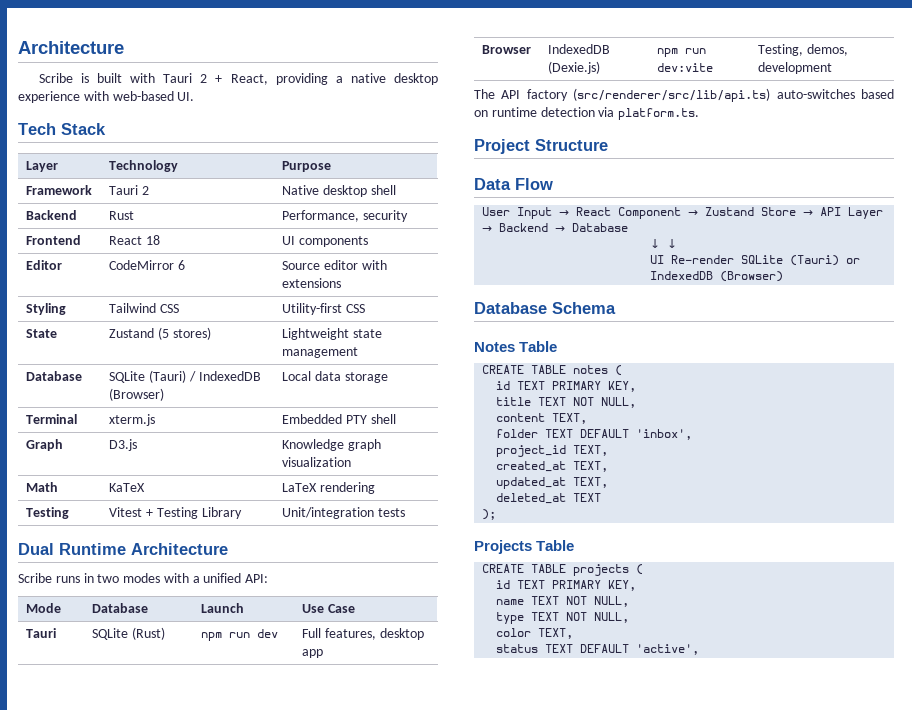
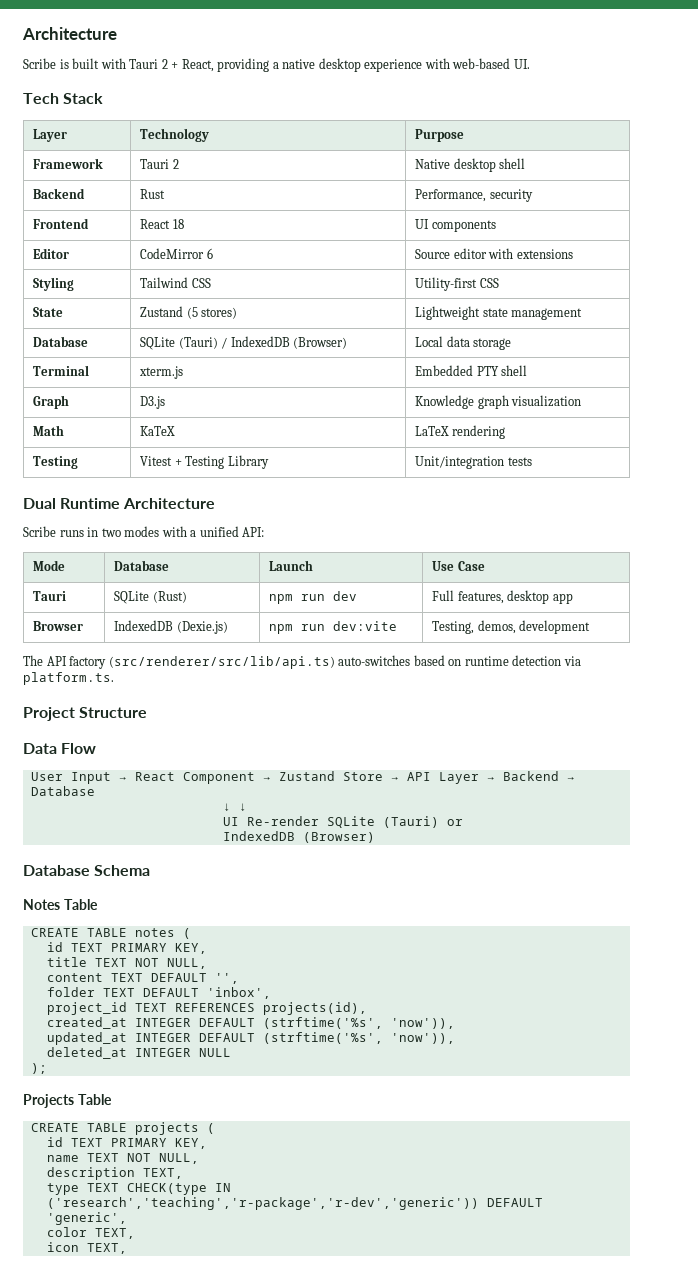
[552,413,588,424] TEXT, -> [110,973,239,984] TEXT DEFAULT '',
[573,445,609,456] [496,461,609,472] [496,477,609,489] TEXT, // created_at TEXT, // updated_at TEXT, -> [134,1002,367,1015] [46,1017,455,1029] [46,1032,455,1045] TEXT REFERENCES projects(id), // created_at INTEGER DEFAULT (strftime('%s', 'now')), // updated_at INTEGER DEFAULT (strftime('%s', 'now')),
[573,493,602,502] TEXT -> [134,1048,231,1057] INTEGER NULL
(630, 601) none -> [46,1167,183,1180] // description TEXT,
[566,612,630,623] [496,628,574,639] [496,644,700,655] NOT NULL, // color TEXT, // status TEXT DEFAULT 'active', -> [126,1183,231,1195] [46,1197,543,1210] [46,1212,127,1225] [46,1227,135,1239] [46,1242,127,1254] CHECK(type IN ('research','teaching','r-package','r-dev','generic')) DEFAULT 'generic', // color TEXT, // icon TEXT,

